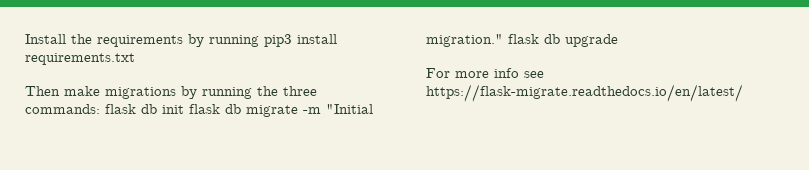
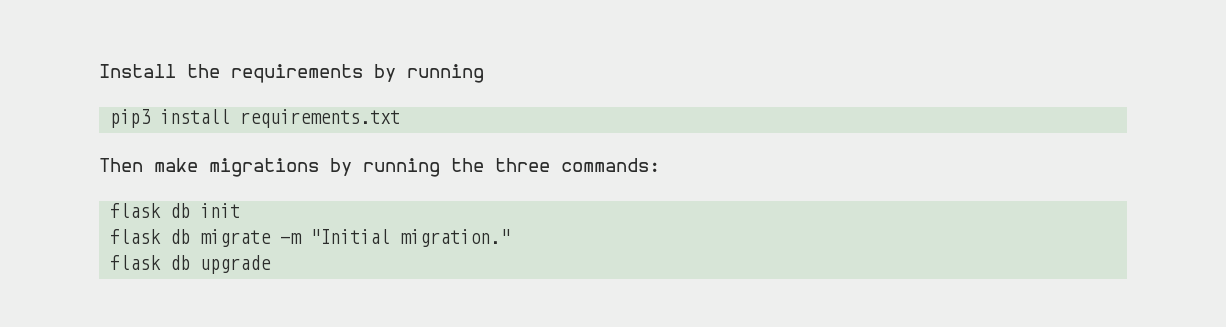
(259, 41) none -> (484, 73) //
(100, 109) none -> (660, 165) //
(184, 109) none -> (241, 210) //
(503, 40) none -> (511, 238) //
[426,68,544,78] [426,84,743,102] // For more info see https://flask-migrate.readthedocs.io/en/latest/ -> (272, 264) none

